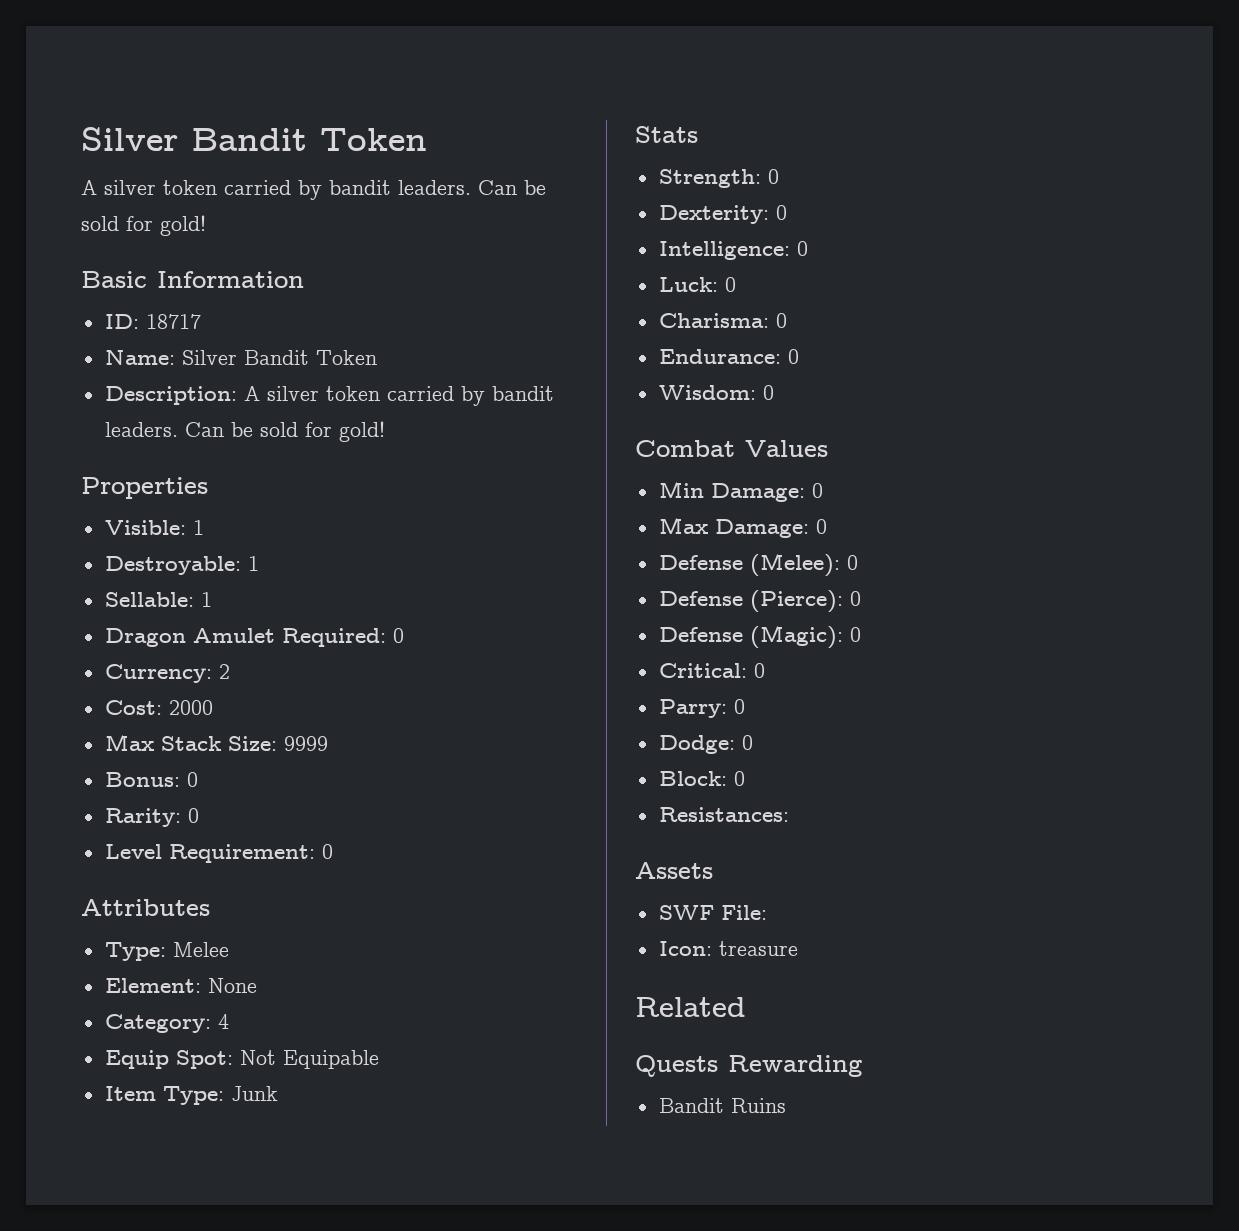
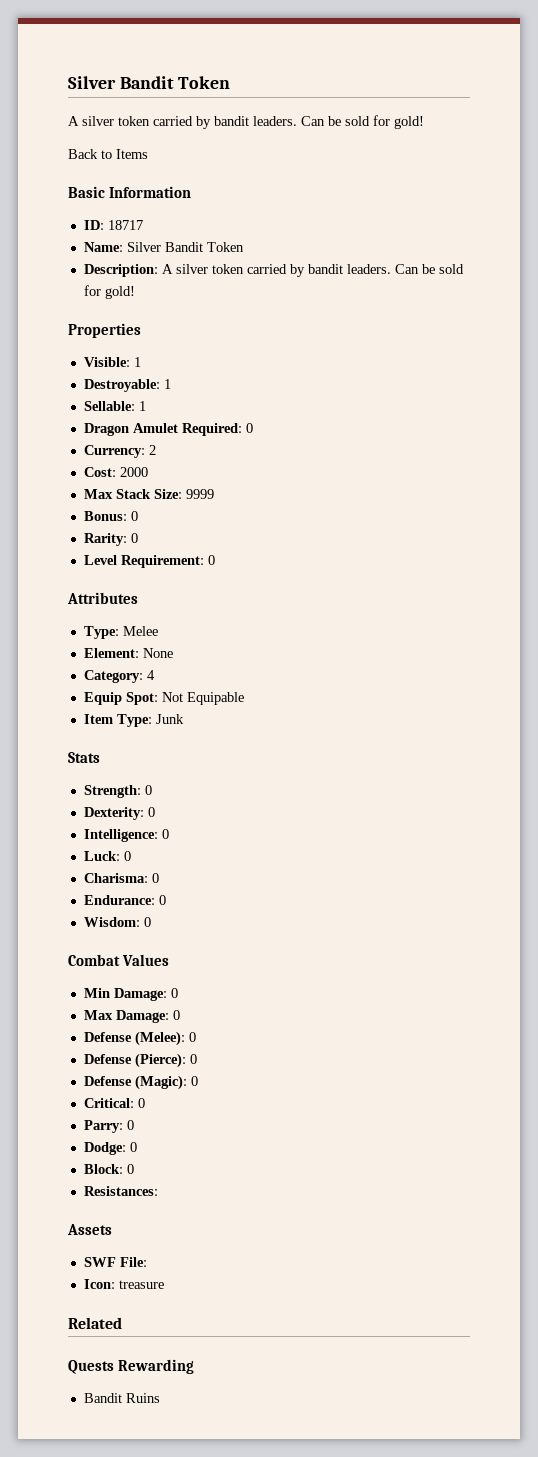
(206, 225) none -> [68,149,148,159] // Back to Items

